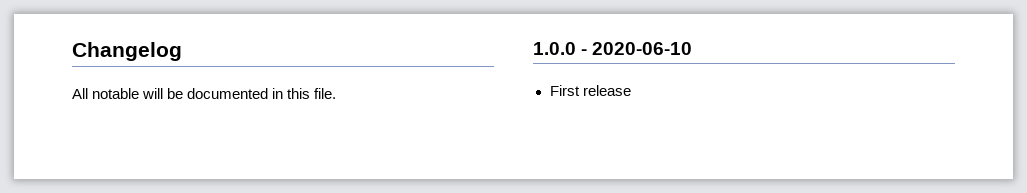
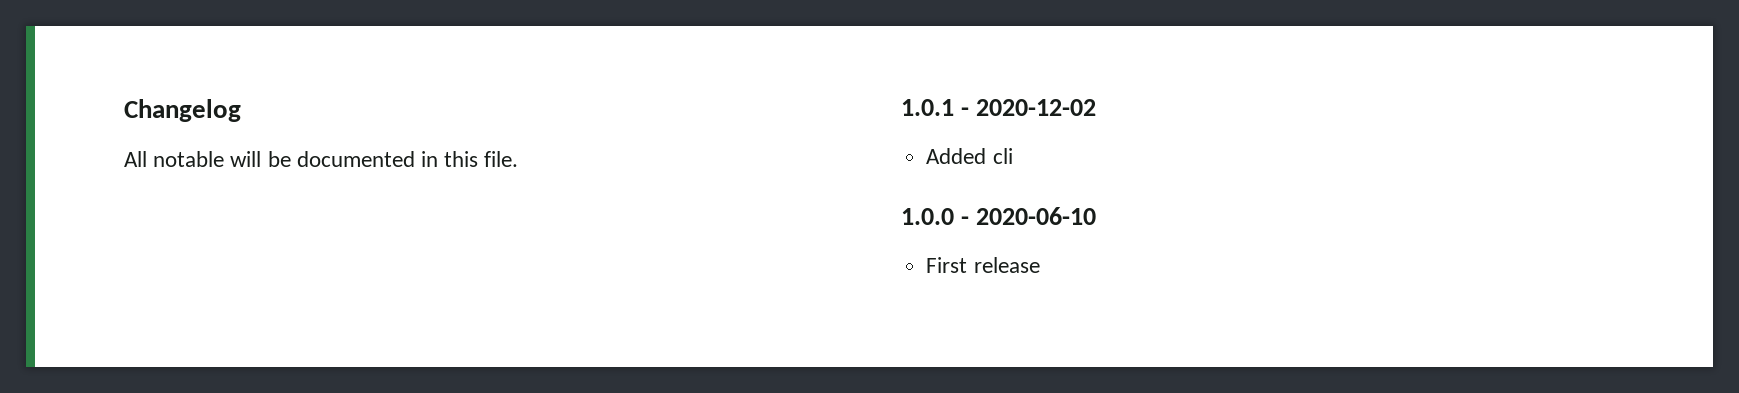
(337, 93) none -> [901,99,1096,116] [926,148,1013,164] // 1.0.1 - 2020-12-02 // Added cli

